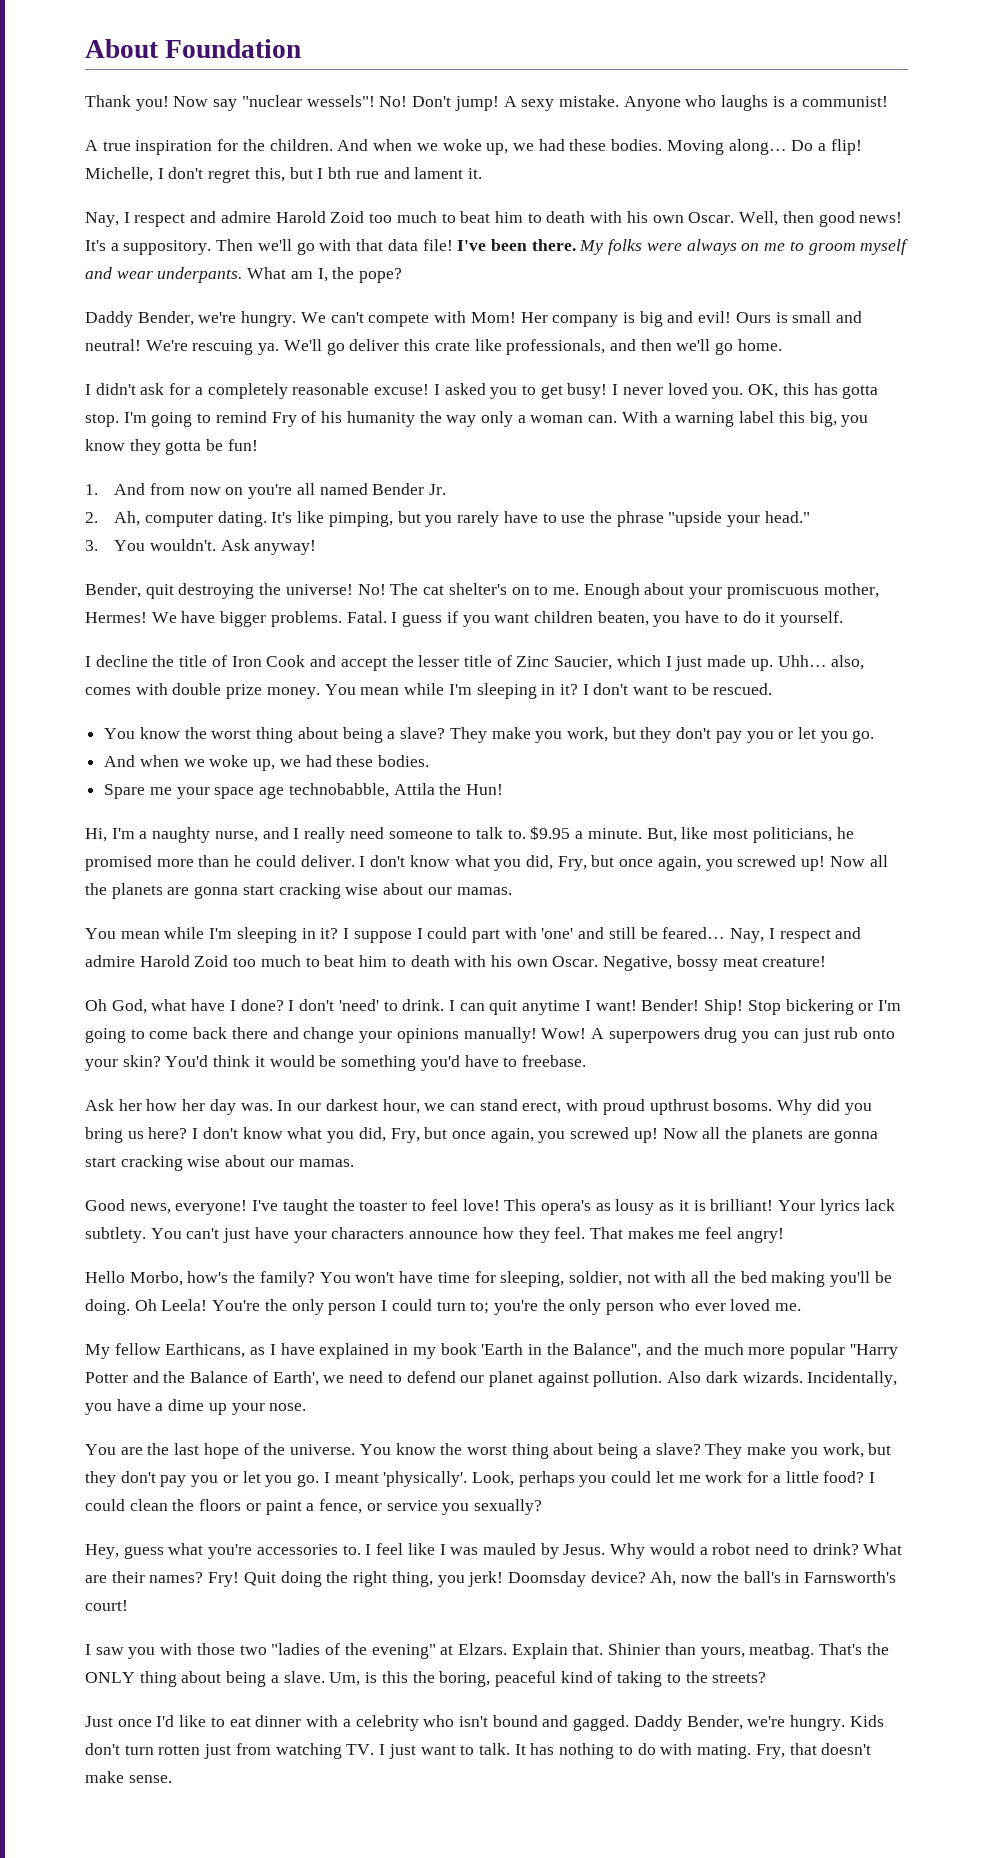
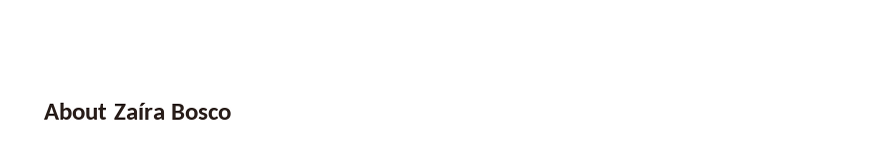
[165,39,302,58] [85,95,889,111] [85,139,862,155] [85,167,482,183] [85,211,903,227] [85,239,909,255] [85,267,403,283] [85,311,863,327] [85,339,782,355] [85,383,879,399] [85,411,869,427] [85,439,258,455] [85,483,447,499] [85,511,810,527] [85,539,317,555] [85,583,879,599] [85,611,844,627] [85,655,865,671] [85,683,773,699] [104,727,875,743] [104,755,430,771] [104,783,504,799] [85,826,854,843] [85,855,888,871] [85,883,512,899] [85,927,862,943] [85,955,827,971] [85,999,901,1015] [85,1027,896,1043] [85,1055,586,1071] [85,1099,872,1115] [85,1127,879,1143] [85,1155,354,1171] [85,1199,895,1215] [85,1227,784,1243] [85,1271,892,1287] [85,1299,802,1315] [85,1343,898,1359] [85,1371,898,1387] [85,1399,307,1415] [85,1443,892,1459] [85,1471,875,1487] [85,1499,542,1515] [85,1543,903,1559] [85,1571,897,1587] [85,1600,128,1611] [85,1643,889,1659] [85,1671,767,1687] [85,1715,884,1731] [85,1743,872,1759] [85,1771,172,1783] Foundation // Thank you! Now say "nuclear wessels"! No! Don't jump! A sexy mistake. Anyone who laughs is a communist! // A true inspiration for the children. And when we woke up, we had these bodies. Moving along… Do a flip! Michelle, I don't regret this, but I bth rue and lament it. // Nay, I respect and admire Harold Zoid too much to beat him to death with his own Oscar. Well, then good news! It's a suppository. Then we'll go with that data file! I've been there. My folks were always on me to groom myself and wear underpants. What am I, the pope? // Daddy Bender, we're hungry. We can't compete with Mom! Her company is big and evil! Ours is small and neutral! We're rescuing ya. We'll go deliver this crate like professionals, and then we'll go home. // I didn't ask for a completely reasonable excuse! I asked you to get busy! I never loved you. OK, this has gotta stop. I'm going to remind Fry of his humanity the way only a woman can. With a warning label this big, you know they gotta be fun! // 1. And from now on you're all named Bender Jr. // 2. Ah, computer dating. It's like pimping, but you rarely have to use the phrase "upside your head." // 3. You wouldn't. Ask anyway! // Bender, quit destroying the universe! No! The cat shelter's on to me. Enough about your promiscuous mother, Hermes! We have bigger problems. Fatal. I guess if you want children beaten, you have to do it yourself. // I decline the title of Iron Cook and accept the lesser title of Zinc Saucier, which I just made up. Uhh… also, comes with double prize money. You mean while I'm sleeping in it? I don't want to be rescued. // You know the worst thing about being a slave? They make you work, but they don't pay you or let you go. // And when we woke up, we had these bodies. // Spare me your space age technobabble, Attila the Hun! // Hi, I'm a naughty nurse, and I really need someone to talk to. $9.95 a minute. But, like most politicians, he promised more than he could deliver. I don't know what you did, Fry, but once again, you screwed up! Now all the planets are gonna start cracking wise about our mamas. // You mean while I'm sleeping in it? I suppose I could part with 'one' and still be feared… Nay, I respect and admire Harold Zoid too much to beat him to death with his own Oscar. Negative, bossy meat creature! // Oh God, what have I done? I don't 'need' to drink. I can quit anytime I want! Bender! Ship! Stop bickering or I'm going to come back there and change your opinions manually! Wow! A superpowers drug you can just rub onto your skin? You'd think it would be something you'd have to freebase. // Ask her how her day was. In our darkest hour, we can stand erect, with proud upthrust bosoms. Why did you bring us here? I don't know what you did, Fry, but once again, you screwed up! Now all the planets are gonna start cracking wise about our mamas. // Good news, everyone! I've taught the toaster to feel love! This opera's as lousy as it is brilliant! Your lyrics lack subtlety. You can't just have your characters announce how they feel. That makes me feel angry! // Hello Morbo, how's the family? You won't have time for sleeping, soldier, not with all the bed making you'll be doing. Oh Leela! You're the only person I could turn to; you're the only person who ever loved me. // My fellow Earthicans, as I have explained in my book 'Earth in the Balance'', and the much more popular ''Harry Potter and the Balance of Earth', we need to defend our planet against pollution. Also dark wizards. Incidentally, you have a dime up your nose. // You are the last hope of the universe. You know the worst thing about being a slave? They make you work, but they don't pay you or let you go. I meant 'physically'. Look, perhaps you could let me work for a little food? I could clean the floors or paint a fence, or service you sexually? // Hey, guess what you're accessories to. I feel like I was mauled by Jesus. Why would a robot need to drink? What are their names? Fry! Quit doing the right thing, you jerk! Doomsday device? Ah, now the ball's in Farnsworth's court! // I saw you with those two "ladies of the evening" at Elzars. Explain that. Shinier than yours, meatbag. That's the ONLY thing about being a slave. Um, is this the boring, peaceful kind of taking to the streets? // Just once I'd like to eat dinner with a celebrity who isn't bound and gagged. Daddy Bender, we're hungry. Kids don't turn rotten just from watching TV. I just want to talk. It has nothing to do with mating. Fry, that doesn't make sense. -> [112,102,232,120] Zaíra Bosco

